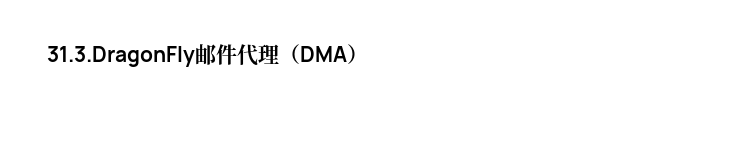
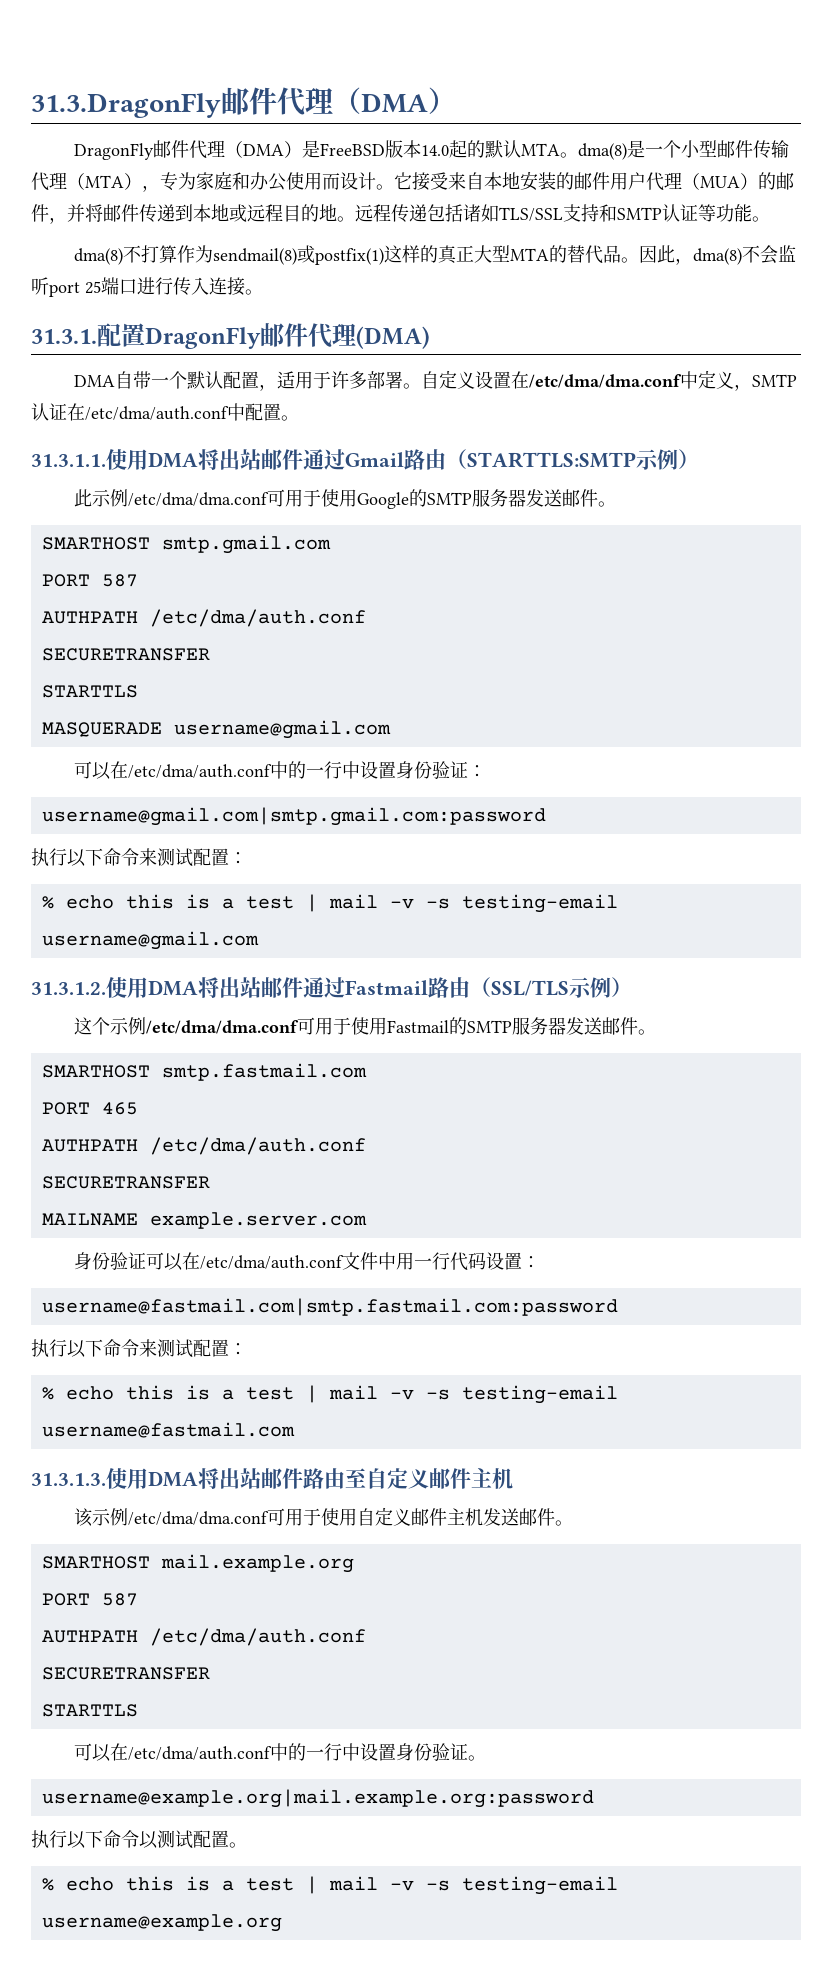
(368, 54) none -> [74,140,790,160] [31,171,794,192] [31,204,770,224] [74,245,797,265] [31,277,263,297] [31,323,430,349] [74,370,798,391] [31,403,299,421] [31,449,699,470] [74,489,617,509] [41,535,331,554] [41,574,138,587] [41,609,366,627] [41,648,210,661] [41,685,138,698] [41,720,391,739] [74,761,487,780] [41,807,546,826] [31,848,247,867] [41,894,618,913] [41,931,259,950] [31,977,632,998] [74,1017,657,1035] [41,1063,367,1081] [41,1102,138,1115] [41,1137,366,1155] [41,1176,210,1189] [41,1212,367,1229] [74,1252,541,1271] [41,1298,618,1316] [31,1339,247,1358] [41,1385,618,1404] [41,1422,295,1438] [31,1468,513,1489] [74,1507,574,1527] [41,1554,354,1573] [41,1593,138,1606] [41,1628,366,1646] [41,1667,210,1680] [41,1704,138,1717] [74,1743,487,1762] [41,1789,594,1808] [31,1830,247,1849] [41,1876,618,1895] [41,1914,282,1932] // DragonFly邮件代理（DMA）是FreeBSD版本14.0起的默认MTA。dma(8)是一个小型邮件传输代理（MTA），专为家庭和办公使用而设计。它接受来自本地安装的邮件用户代理（MUA）的邮件，并将邮件传递到本地或远程目的地。远程传递包括诸如TLS/SSL支持和SMTP认证等功能。 // dma(8)不打算作为sendmail(8)或postfix(1)这样的真正大型MTA的替代品。因此，dma(8)不会监听port 25端口进行传入连接。 // 31.3.1.配置DragonFly邮件代理(DMA) // DMA自带一个默认配置，适用于许多部署。自定义设置在/etc/dma/dma.conf中定义，SMTP认证在/etc/dma/auth.conf中配置。 // 31.3.1.1.使用DMA将出站邮件通过Gmail路由（STARTTLS:SMTP示例） // 此示例/etc/dma/dma.conf可用于使用Google的SMTP服务器发送邮件。 // SMARTHOST smtp.gmail.com // PORT 587 // AUTHPATH /etc/dma/auth.conf // SECURETRANSFER // STARTTLS // MASQUERADE username@gmail.com // 可以在/etc/dma/auth.conf中的一行中设置身份验证： // username@gmail.com|smtp.gmail.com:password // 执行以下命令来测试配置： // % echo this is a test | mail -v -s testing-email username@gmail.com // 31.3.1.2.使用DMA将出站邮件通过Fastmail路由（SSL/TLS示例） // 这个示例/etc/dma/dma.conf可用于使用Fastmail的SMTP服务器发送邮件。 // SMARTHOST smtp.fastmail.com // PORT 465 // AUTHPATH /etc/dma/auth.conf // SECURETRANSFER // MAILNAME example.server.com // 身份验证可以在/etc/dma/auth.conf文件中用一行代码设置： // username@fastmail.com|smtp.fastmail.com:password // 执行以下命令来测试配置： // % echo this is a test | mail -v -s testing-email username@fastmail.com // 31.3.1.3.使用DMA将出站邮件路由至自定义邮件主机 // 该示例/etc/dma/dma.conf可用于使用自定义邮件主机发送邮件。 // SMARTHOST mail.example.org // PORT 587 // AUTHPATH /etc/dma/auth.conf // SECURETRANSFER // STARTTLS // 可以在/etc/dma/auth.conf中的一行中设置身份验证。 // username@example.org|mail.example.org:password // 执行以下命令以测试配置。 // % echo this is a test | mail -v -s testing-email username@example.org

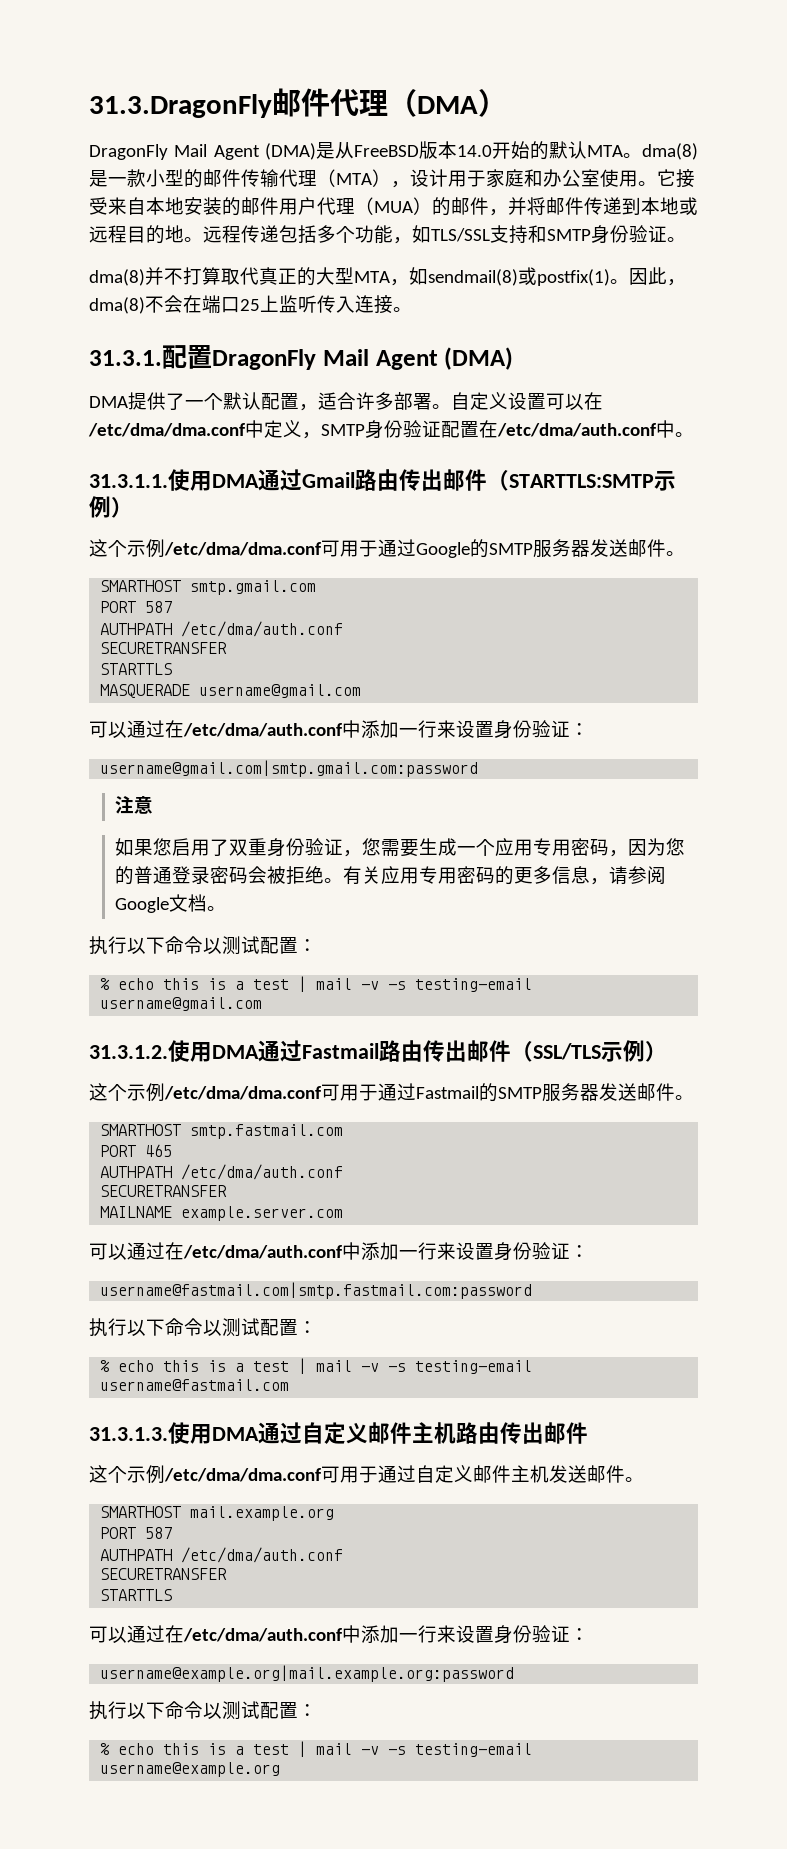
[153,140,321,159] 邮件代理（DMA）是 -> [174,142,354,160] Mail Agent (DMA)是从
[449,140,468,158] 起 -> [492,141,530,159] 开始
[663,140,718,158] 个小型 -> [127,169,203,188] 款小型的
[160,172,196,191] 专为 -> [410,169,486,187] 设计用于
[286,172,376,190] 使用而设计 -> [581,169,638,187] 室使用
[463,204,481,222] 诸 -> [317,225,412,244] 多个功能，
[662,204,752,222] 认证等功能 -> [591,225,667,244] 身份验证
[123,245,797,265] [31,277,173,297] 不打算作为sendmail(8)或postfix(1)这样的真正大型MTA的替代品。因此，dma(8)不会监听port 25端口进行 -> [145,267,686,286] [89,295,317,314] 并不打算取代真正的大型MTA，如sendmail(8)或postfix(1)。因此，dma(8)不会在端口25上监听
[260,323,356,348] 邮件代理 -> [322,349,438,370] Mail Agent
[115,371,152,389] 自带 -> [128,392,185,410] 提供了
[295,371,332,389] 用于 -> [337,392,356,410] 合
(512, 380) none -> [546,393,584,410] 可以
[31,403,281,421] 认证在/etc/dma/auth.conf中配置 -> [365,420,675,439] 身份验证配置在/etc/dma/auth.conf中
[198,449,303,470] 将出站邮件 -> (259, 481) none
(446, 459) none -> [399,469,487,491] 传出邮件
[74,489,358,507] 此示例/etc/dma/dma.conf可用于使用 -> [89,539,416,558] 这个示例/etc/dma/dma.conf可用于通过
[110,761,361,779] 在/etc/dma/auth.conf中的一行中 -> [127,720,456,738] 通过在/etc/dma/auth.conf中添加一行来
[31,848,157,867] // 执行以下命令来 -> [115,796,154,814] [115,838,686,857] [115,866,667,885] [115,894,227,913] [89,936,222,955] // 注意 // 如果您启用了双重身份验证，您需要生成一个应用专用密码，因为您的普通登录密码会被拒绝。有关应用专用密码的更多信息，请参阅Google文档。 // 执行以下命令以
[198,977,303,998] 将出站邮件 -> (259, 1052) none
(470, 987) none -> [423,1040,511,1062] 传出邮件
[351,1017,388,1035] 使用 -> [378,1083,416,1101] 通过
[74,1252,523,1271] 身份验证可以在/etc/dma/auth.conf文件中用一行代码设置 -> [89,1242,570,1261] 可以通过在/etc/dma/auth.conf中添加一行来设置身份验证
[139,1339,157,1357] 来 -> [203,1319,222,1336] 以
[198,1468,513,1489] [74,1508,358,1527] 将出站邮件路由至自定义邮件主机 // 该示例/etc/dma/dma.conf可用于使用 -> [258,1422,588,1444] [89,1465,416,1484] 通过自定义邮件主机路由传出邮件 // 这个示例/etc/dma/dma.conf可用于通过
[110,1743,487,1761] 在/etc/dma/auth.conf中的一行中设置身份验证。 -> [127,1625,589,1644] 通过在/etc/dma/auth.conf中添加一行来设置身份验证：
[229,1842,247,1848] 。 -> [298,1704,317,1717] ：

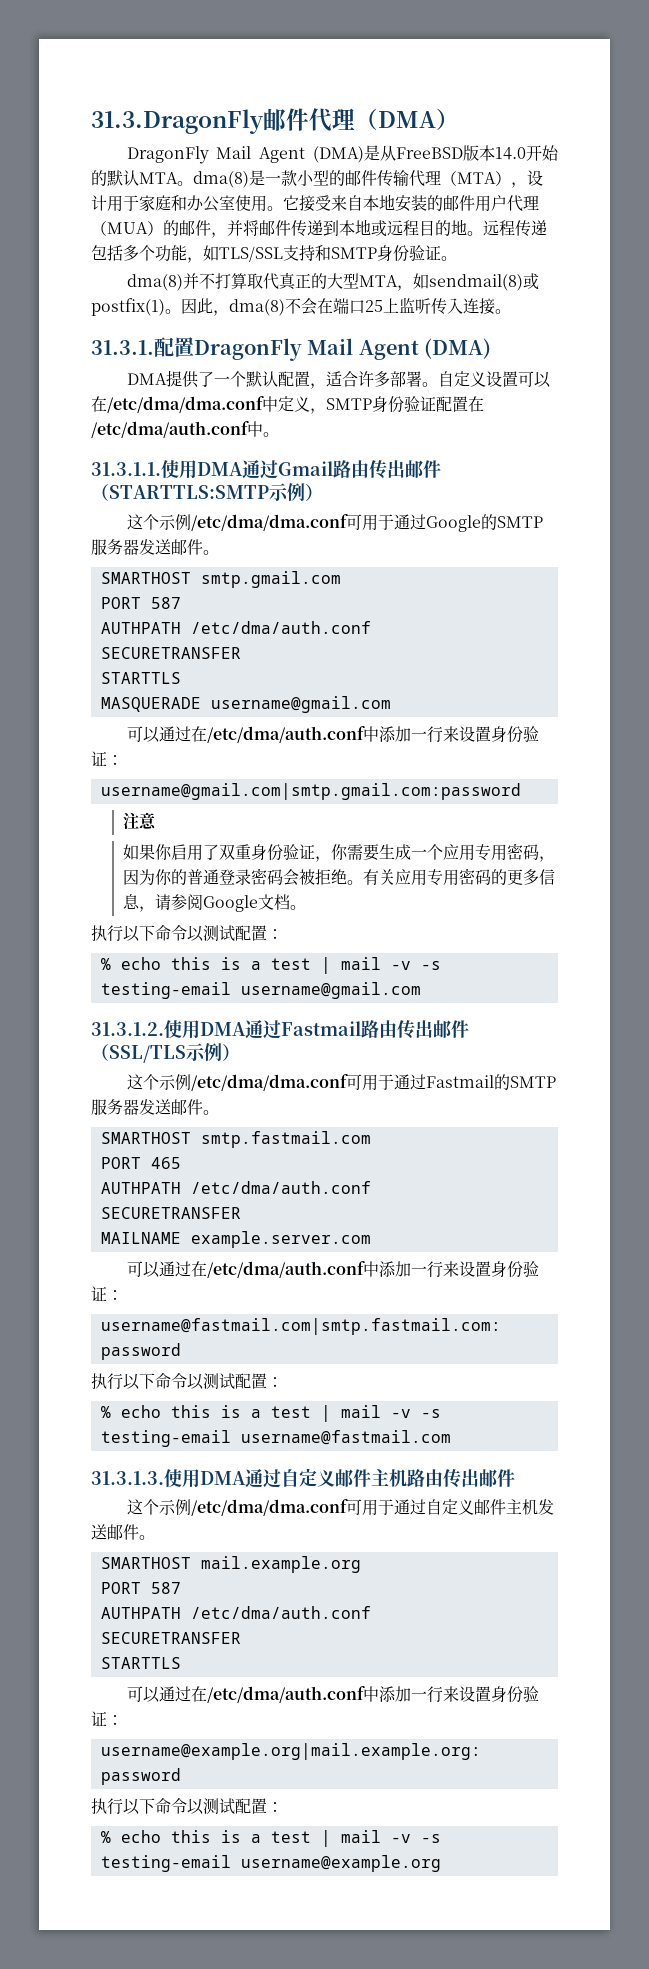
[153,838,173,856] 您 -> [154,844,172,860] 你
[362,838,382,856] 您 -> [330,844,348,860] 你
[666,838,686,856] 您 -> [154,869,172,885] 你

